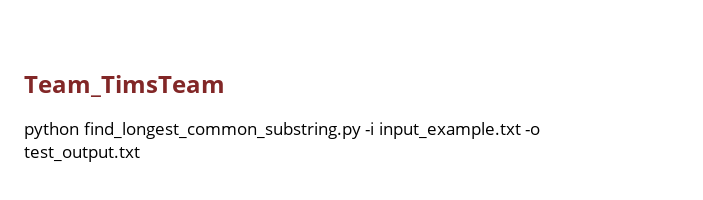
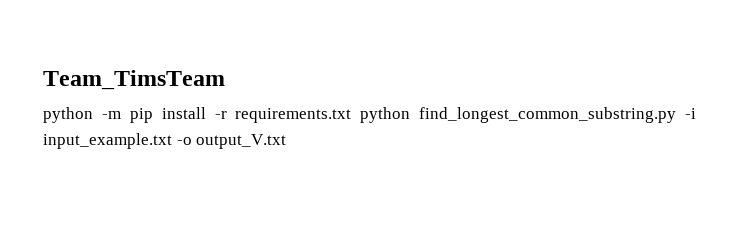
(79, 130) none -> [101,107,411,123] -m pip install -r requirements.txt python
[24,147,140,162] test_output.txt -> [196,134,287,149] output_V.txt

